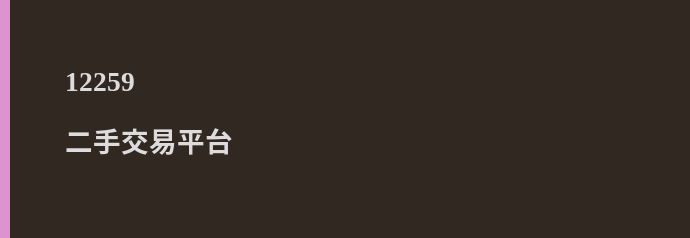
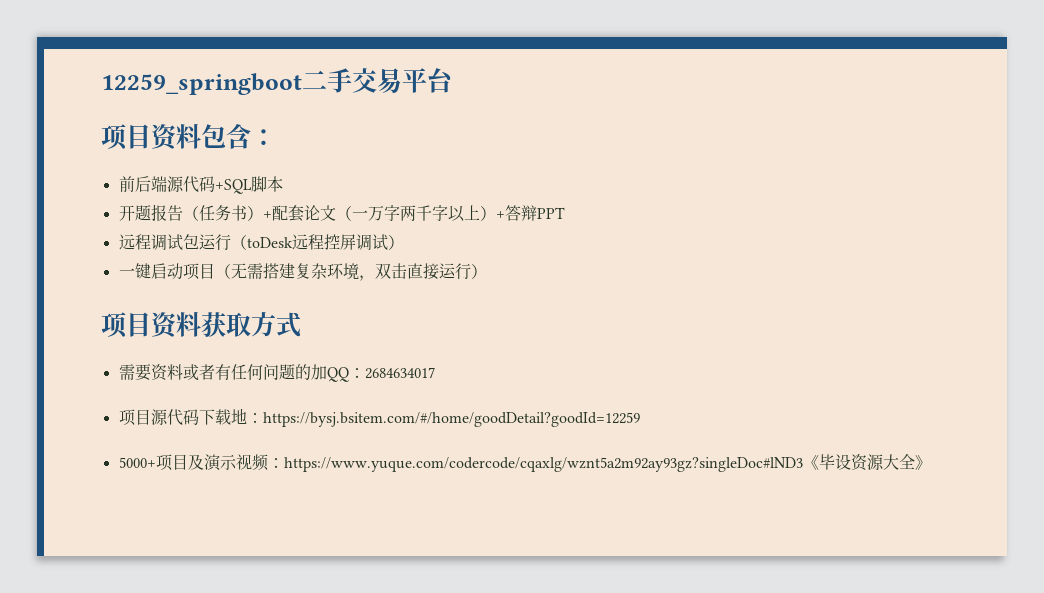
[65,73,135,91] 12259 // -> [101,73,302,95] 12259_springboot
(233, 141) none -> [101,124,276,151] [118,176,283,194] [118,204,565,222] [118,234,404,251] [118,263,487,281] [101,312,301,339] [118,364,435,382] [118,408,640,427] [118,454,931,472] // 项目资料包含： // 前后端源代码+SQL脚本 // 开题报告（任务书）+配套论文（一万字两千字以上）+答辩PPT // 远程调试包运行（toDesk远程控屏调试） // 一键启动项目（无需搭建复杂环境，双击直接运行） // 项目资料获取方式 // 需要资料或者有任何问题的加QQ：2684634017 // 项目源代码下载地：https://bysj.bsitem.com/#/home/goodDetail?goodId=12259 // 5000+项目及演示视频：https://www.yuque.com/codercode/cqaxlg/wznt5a2m92ay93gz?singleDoc#lND3《毕设资源大全》

